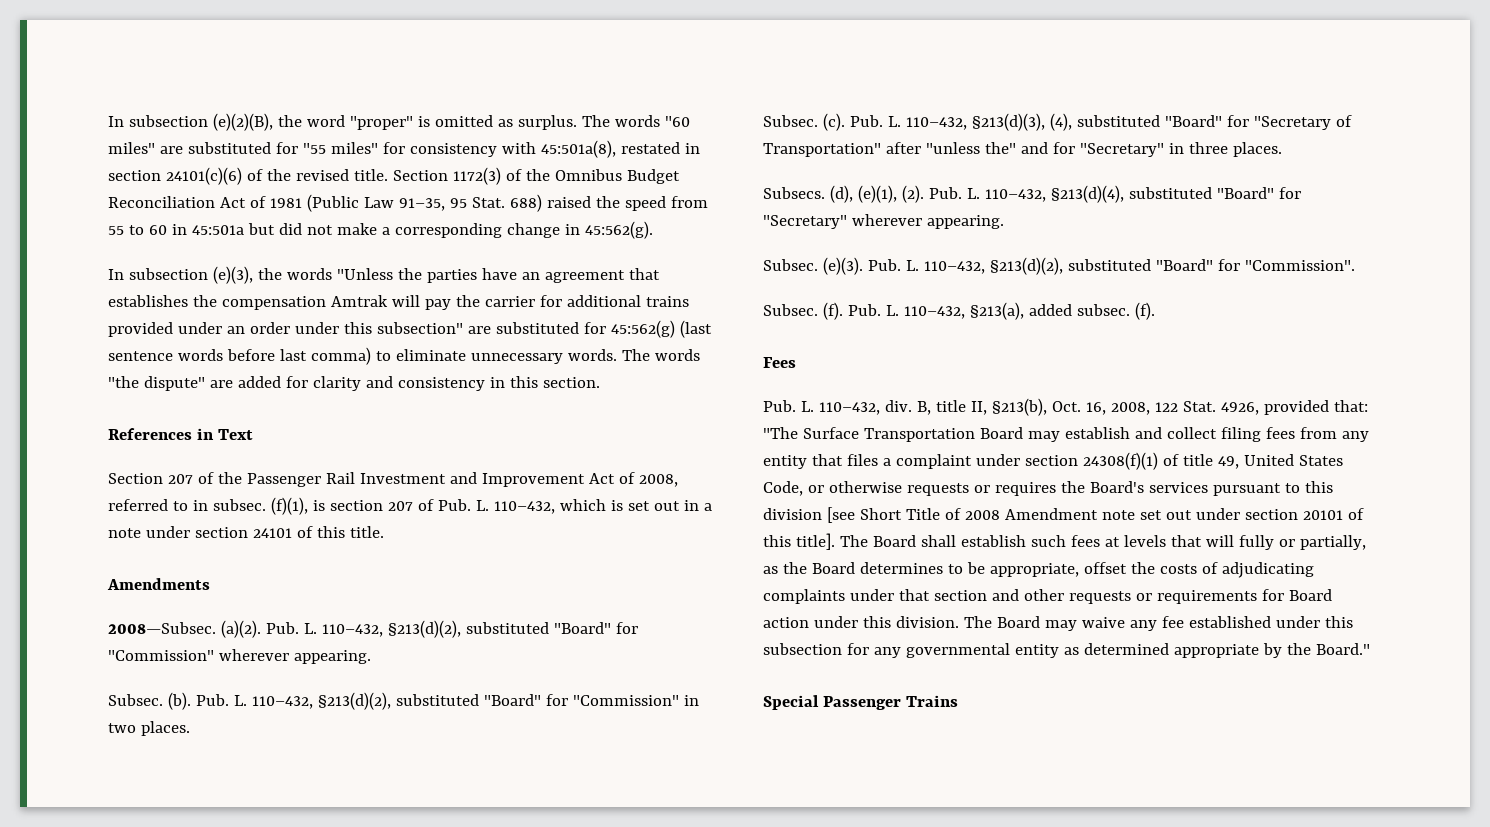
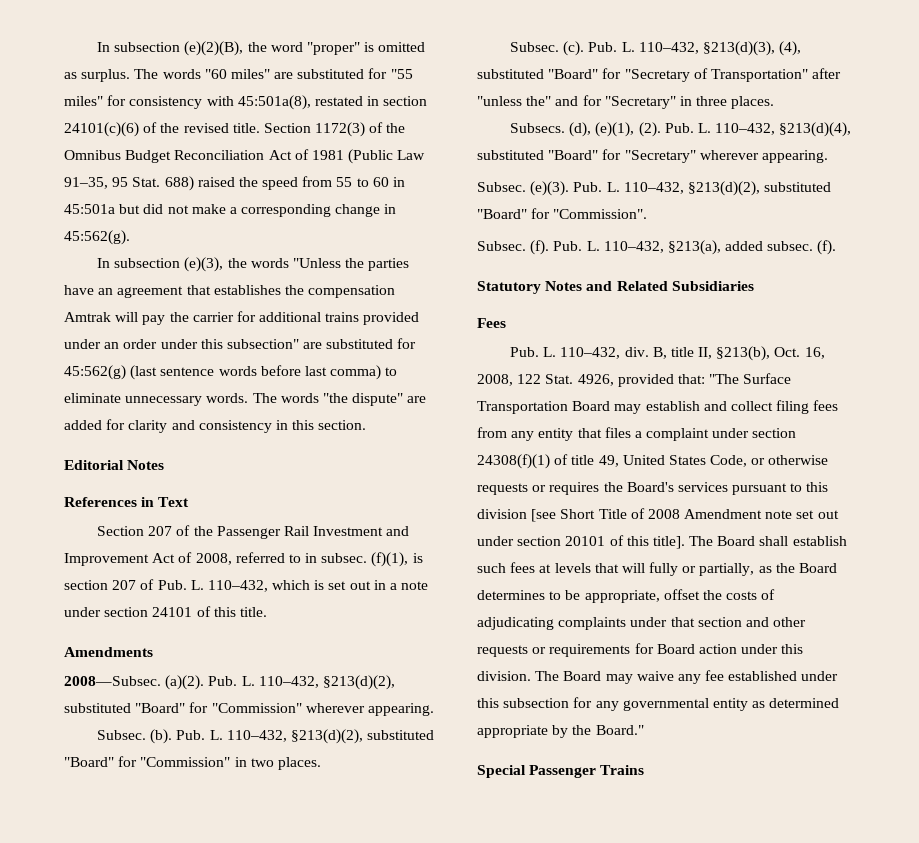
(600, 382) none -> [64,460,165,470] // Editorial Notes
(1155, 311) none -> [477,281,754,294] // Statutory Notes and Related Subsidiaries

